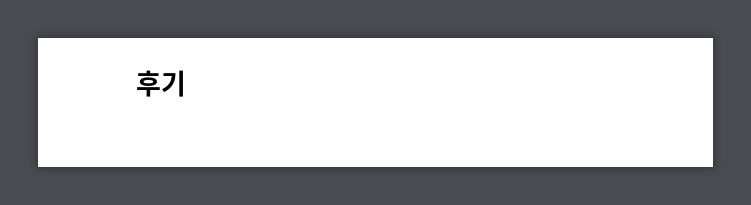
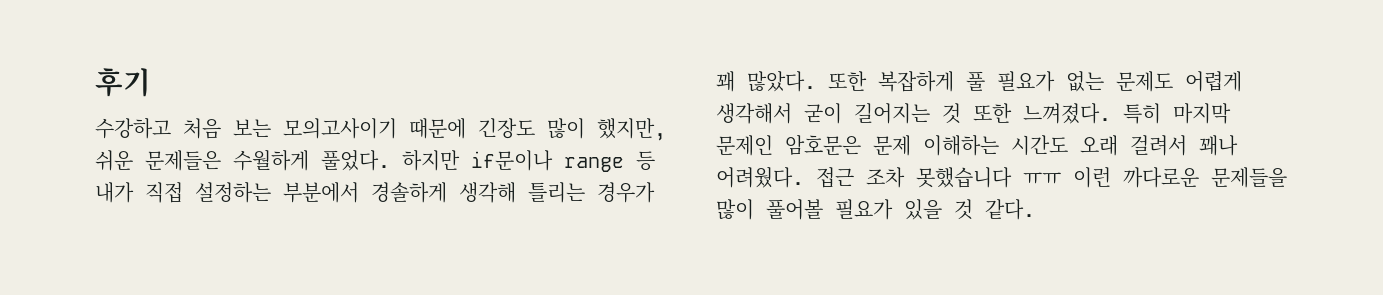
(186, 83) none -> [95,118,666,141] [95,149,655,172] [95,182,655,203] [716,71,1242,92] [716,103,1231,124] [716,134,1238,156] [716,166,1287,188] [716,199,1035,220] // 수강하고 처음 보는 모의고사이기 때문에 긴장도 많이 했지만, 쉬운 문제들은 수월하게 풀었다. 하지만 if문이나 range 등 내가 직접 설정하는 부분에서 경솔하게 생각해 틀리는 경우가 꽤 많았다. 또한 복잡하게 풀 필요가 없는 문제도 어렵게 생각해서 굳이 길어지는 것 또한 느껴졌다. 특히 마지막 문제인 암호문은 문제 이해하는 시간도 오래 걸려서 꽤나 어려웠다. 접근 조차 못했습니다 ㅠㅠ 이런 까다로운 문제들을 많이 풀어볼 필요가 있을 것 같다.

